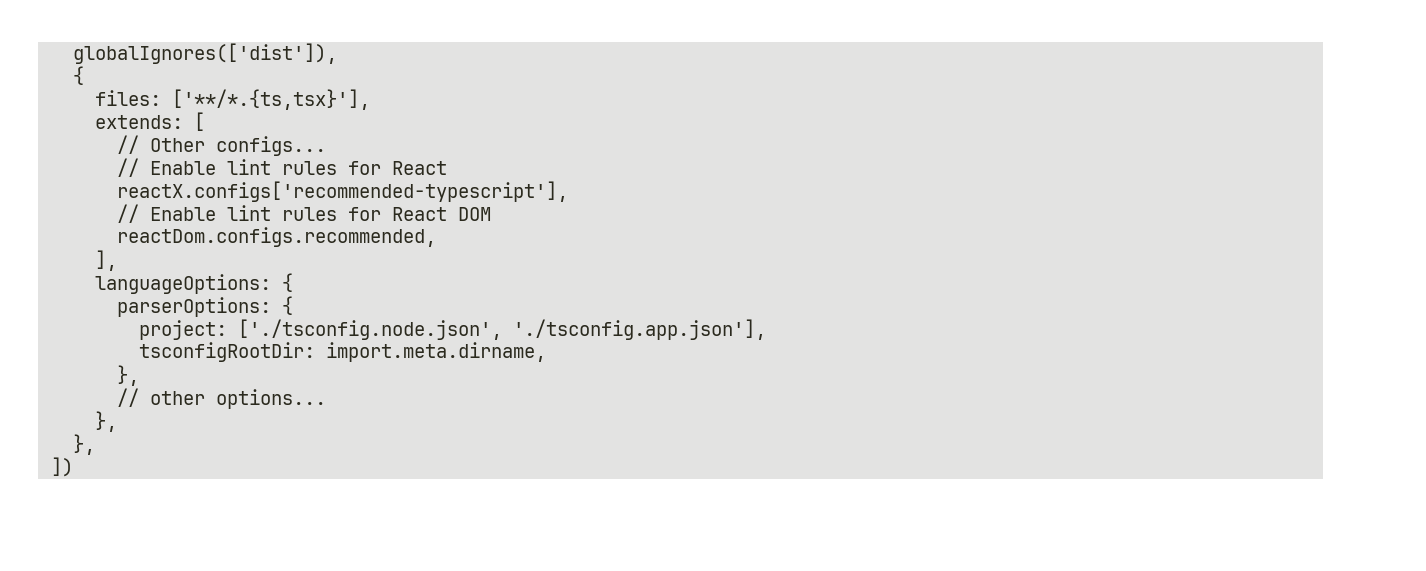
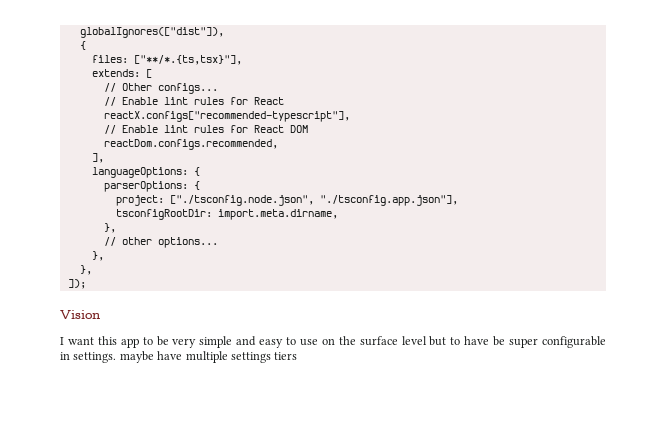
[72,43,337,64] globalIgnores(['dist']), -> [79,27,224,38] globalIgnores(["dist"]),
[171,89,370,110] ['**/*.{ts,tsx}'], -> [133,55,242,65] ["**/*.{ts,tsx}"],
[116,181,568,202] reactX.configs['recommended-typescript'], -> [103,111,350,122] reactX.configs["recommended-typescript"],
[237,319,766,340] ['./tsconfig.node.json', './tsconfig.app.json'], -> [169,195,458,206] ["./tsconfig.node.json", "./tsconfig.app.json"],
[50,457,73,477] ]) -> [67,279,86,289] [60,310,100,319] [60,336,607,348] [60,351,298,363] ]); // Vision // I want this app to be very simple and easy to use on the surface level but to have be super configurable in settings. maybe have multiple settings tiers

